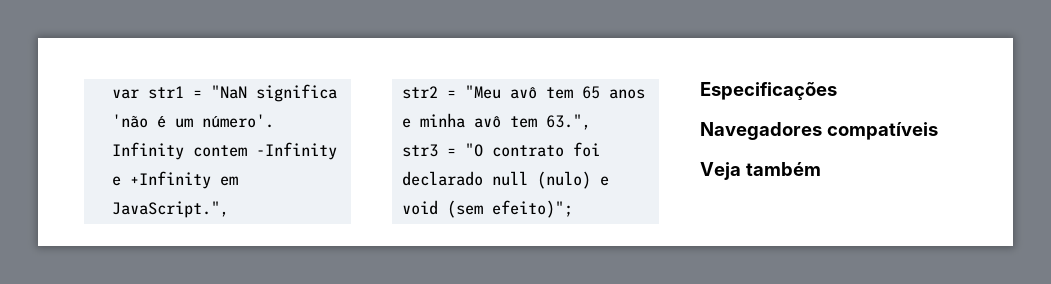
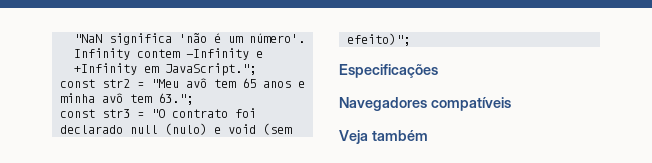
[111,86,202,99] var str1 = -> (73, 38) none
[111,201,229,218] JavaScript.", // -> [164,63,256,76] [59,79,95,88] JavaScript."; // const
[545,114,591,130] 63.", // -> [157,93,193,105] [59,109,95,118] 63."; // const

